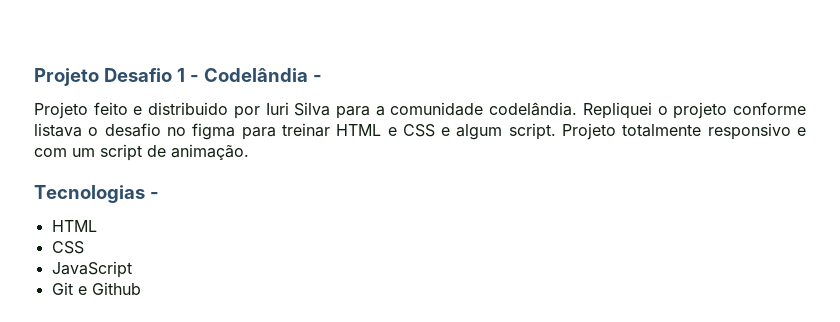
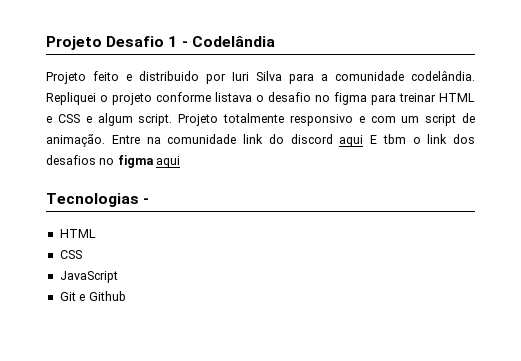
[312,75,322,82] - -> (275, 41) none
(249, 152) none -> [111,134,475,147] [46,155,181,168] Entre na comunidade link do discord aqui E tbm o link dos desafios no figma aqui

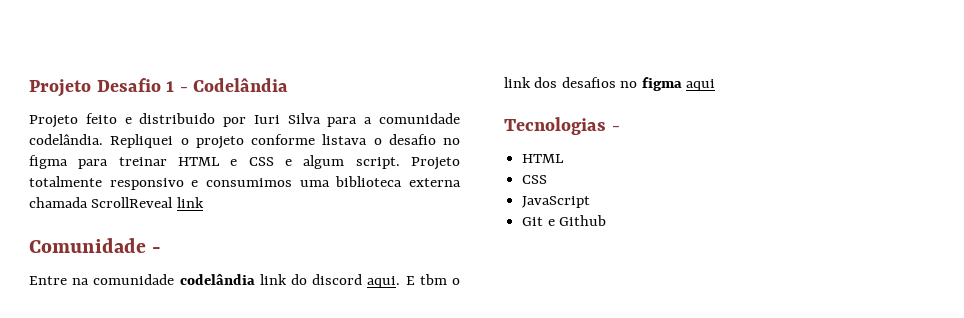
[370,113,475,126] [46,134,105,147] com um script de animação. -> [205,176,462,187] [29,197,204,208] [29,238,162,253] consumimos uma biblioteca externa chamada ScrollReveal link // Comunidade - //
(237, 139) none -> [179,273,255,285] codelândia
[339,135,364,147] aqui -> [367,276,401,288] aqui.

